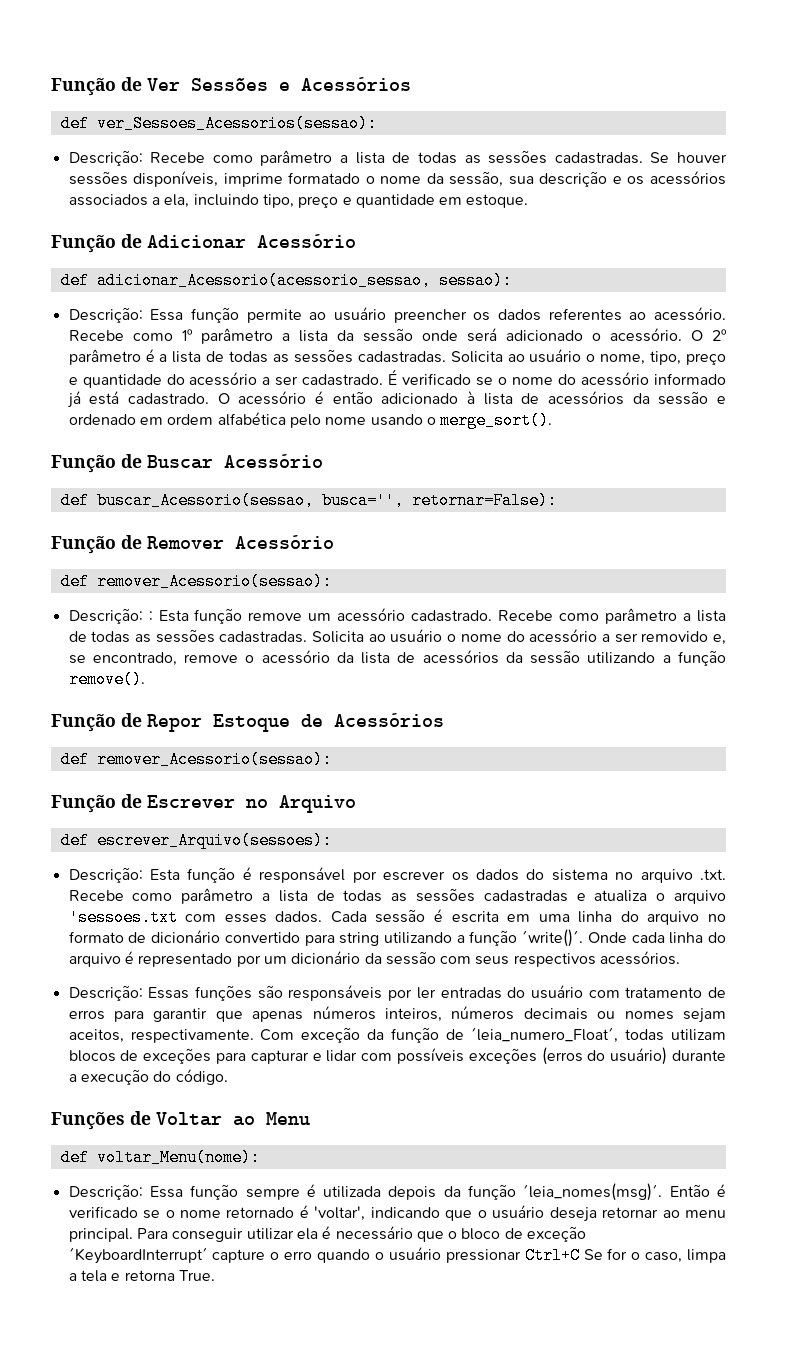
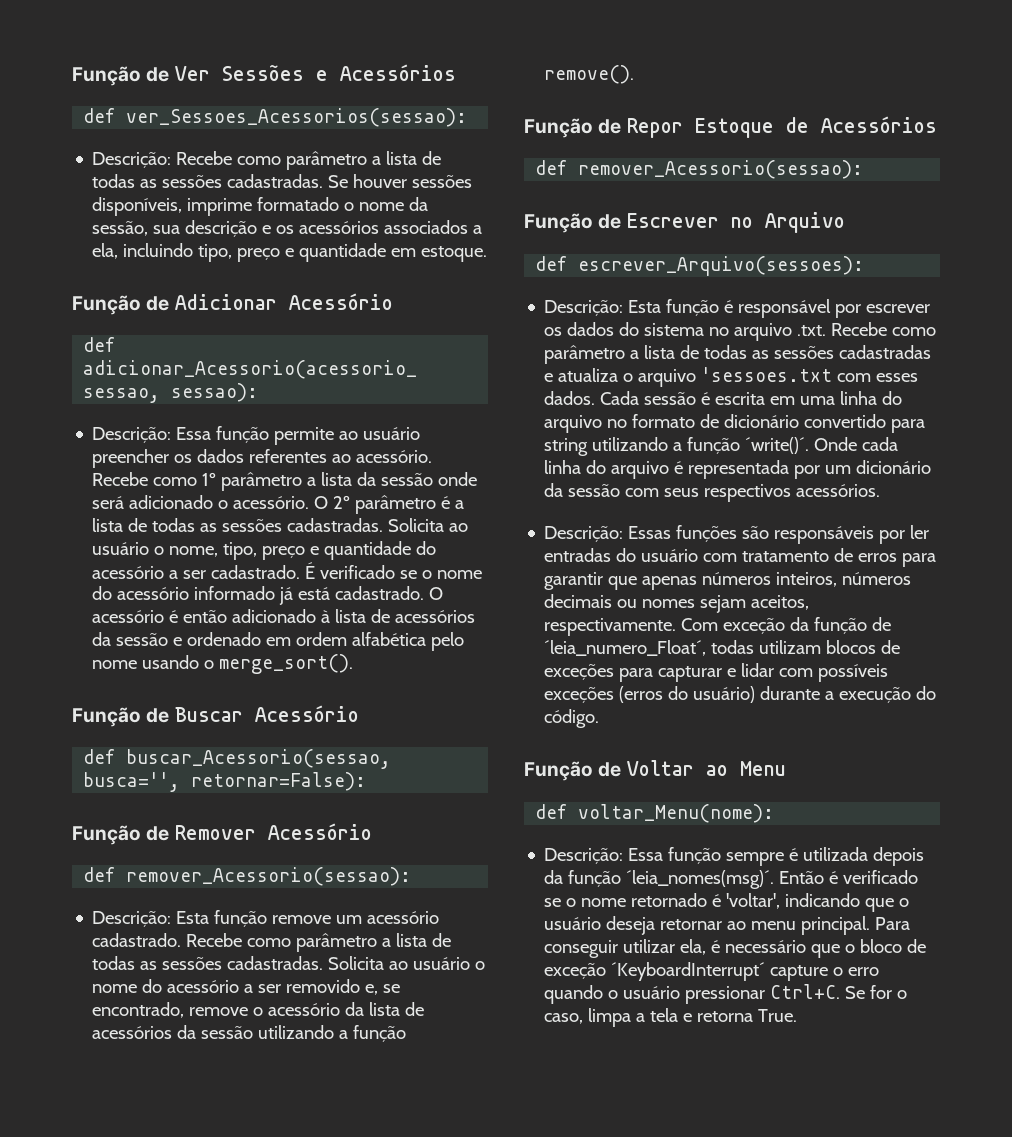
[148,611,153,621] : -> (172, 919) none
[138,953,233,967] representado -> [688,460,790,479] representada
[51,1112,125,1130] Funções -> [524,761,593,781] Função
[296,1228,318,1240] ela -> [680,939,707,955] ela,
[524,1247,580,1264] Ctrl+C -> [770,984,841,999] Ctrl+C.

